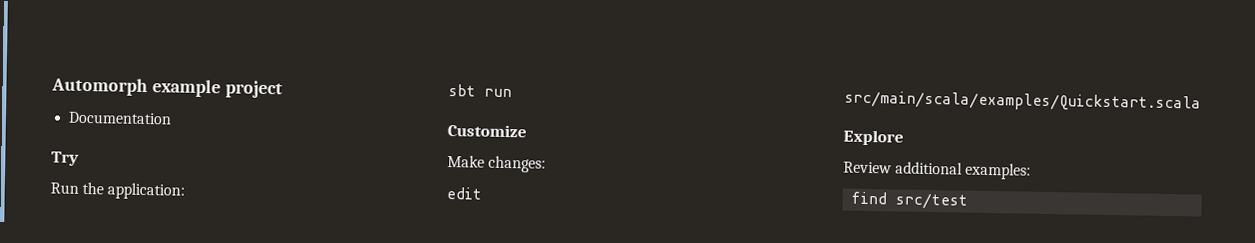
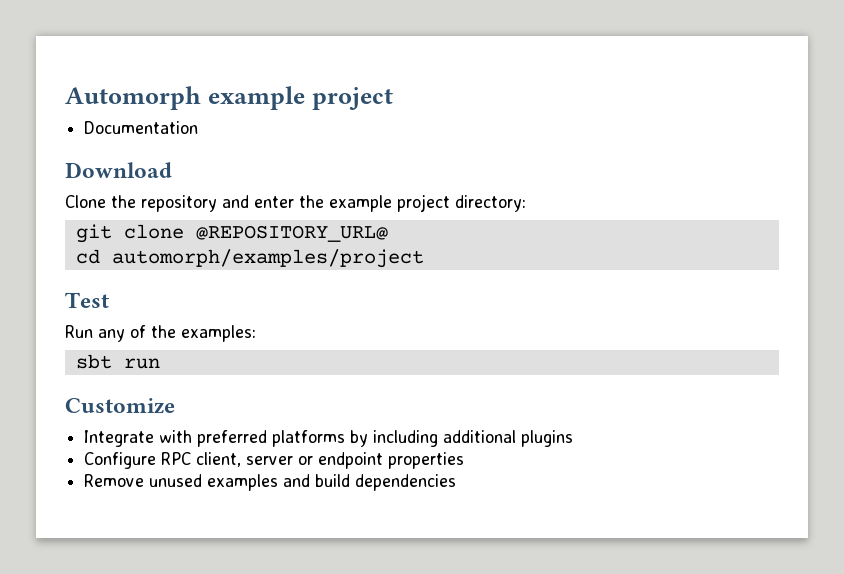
[51,151,79,166] [50,181,186,200] [448,84,512,98] [447,124,527,138] [447,155,547,173] [446,187,482,200] [844,90,1201,113] [843,129,904,146] [843,161,1032,180] [851,191,969,210] Try // Run the application: // sbt run // Customize // Make changes: // edit src/main/scala/examples/Quickstart.scala // Explore // Review additional examples: // find src/test -> [65,162,172,178] [65,194,526,212] [75,224,388,243] [75,249,424,268] [65,292,109,308] [65,325,256,342] [75,354,160,369] [65,398,175,414] [84,430,574,447] [84,452,465,469] [84,474,457,491] Download // Clone the repository and enter the example project directory: // git clone @REPOSITORY_URL@ // cd automorph/examples/project // Test // Run any of the examples: // sbt run // Customize // Integrate with preferred platforms by including additional plugins // Configure RPC client, server or endpoint properties // Remove unused examples and build dependencies

